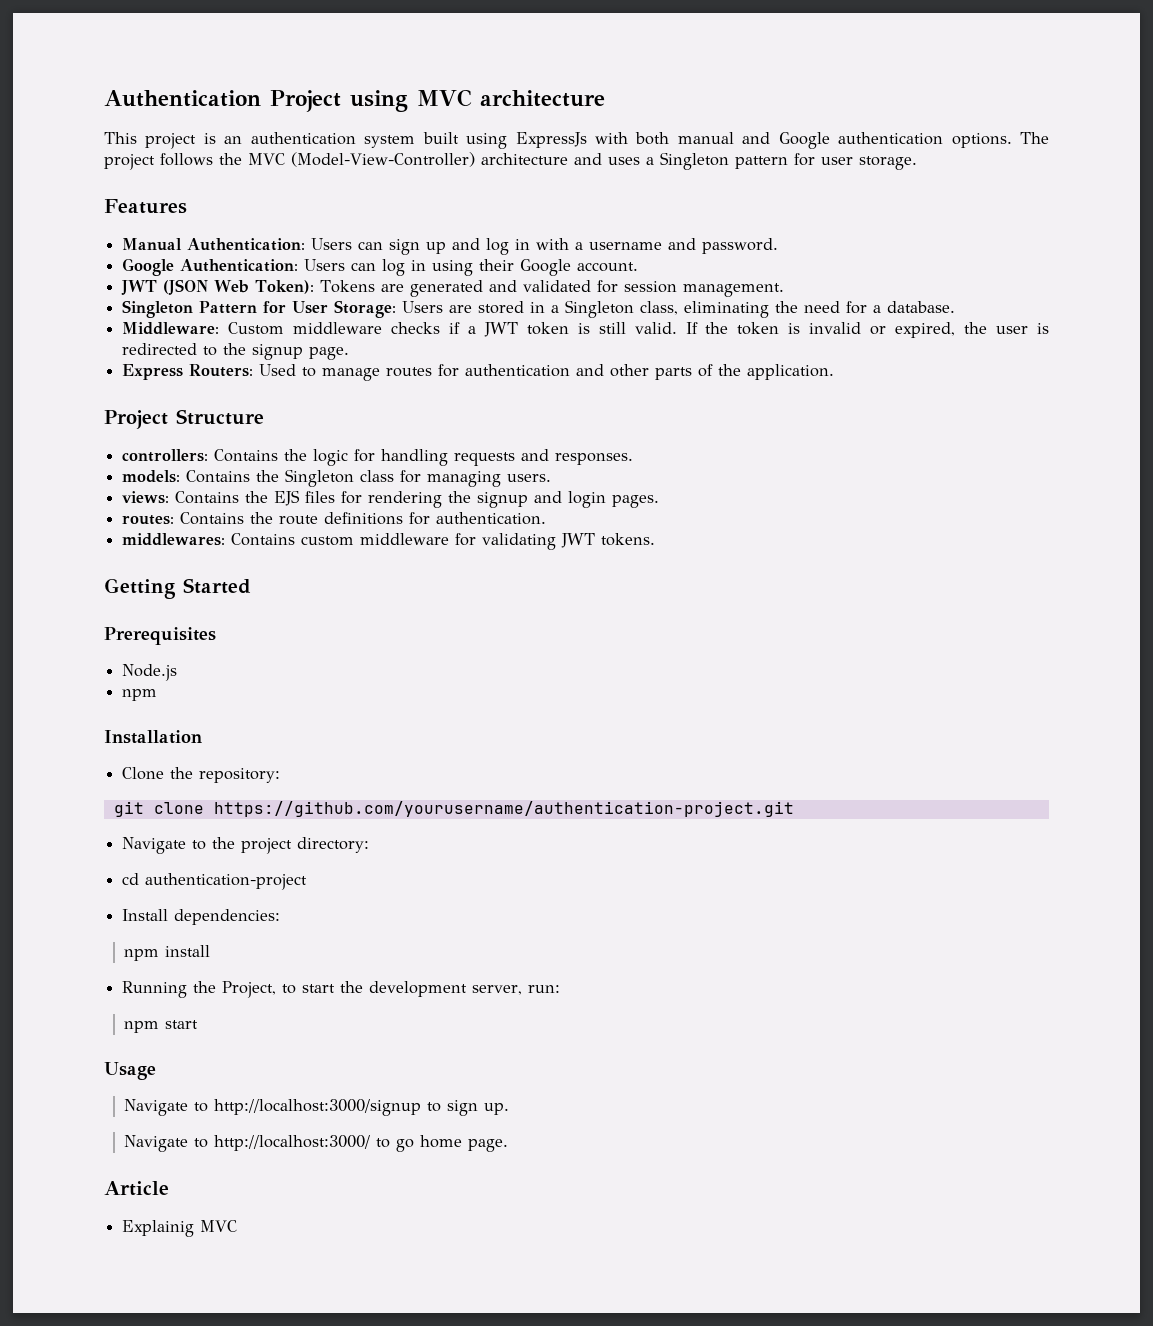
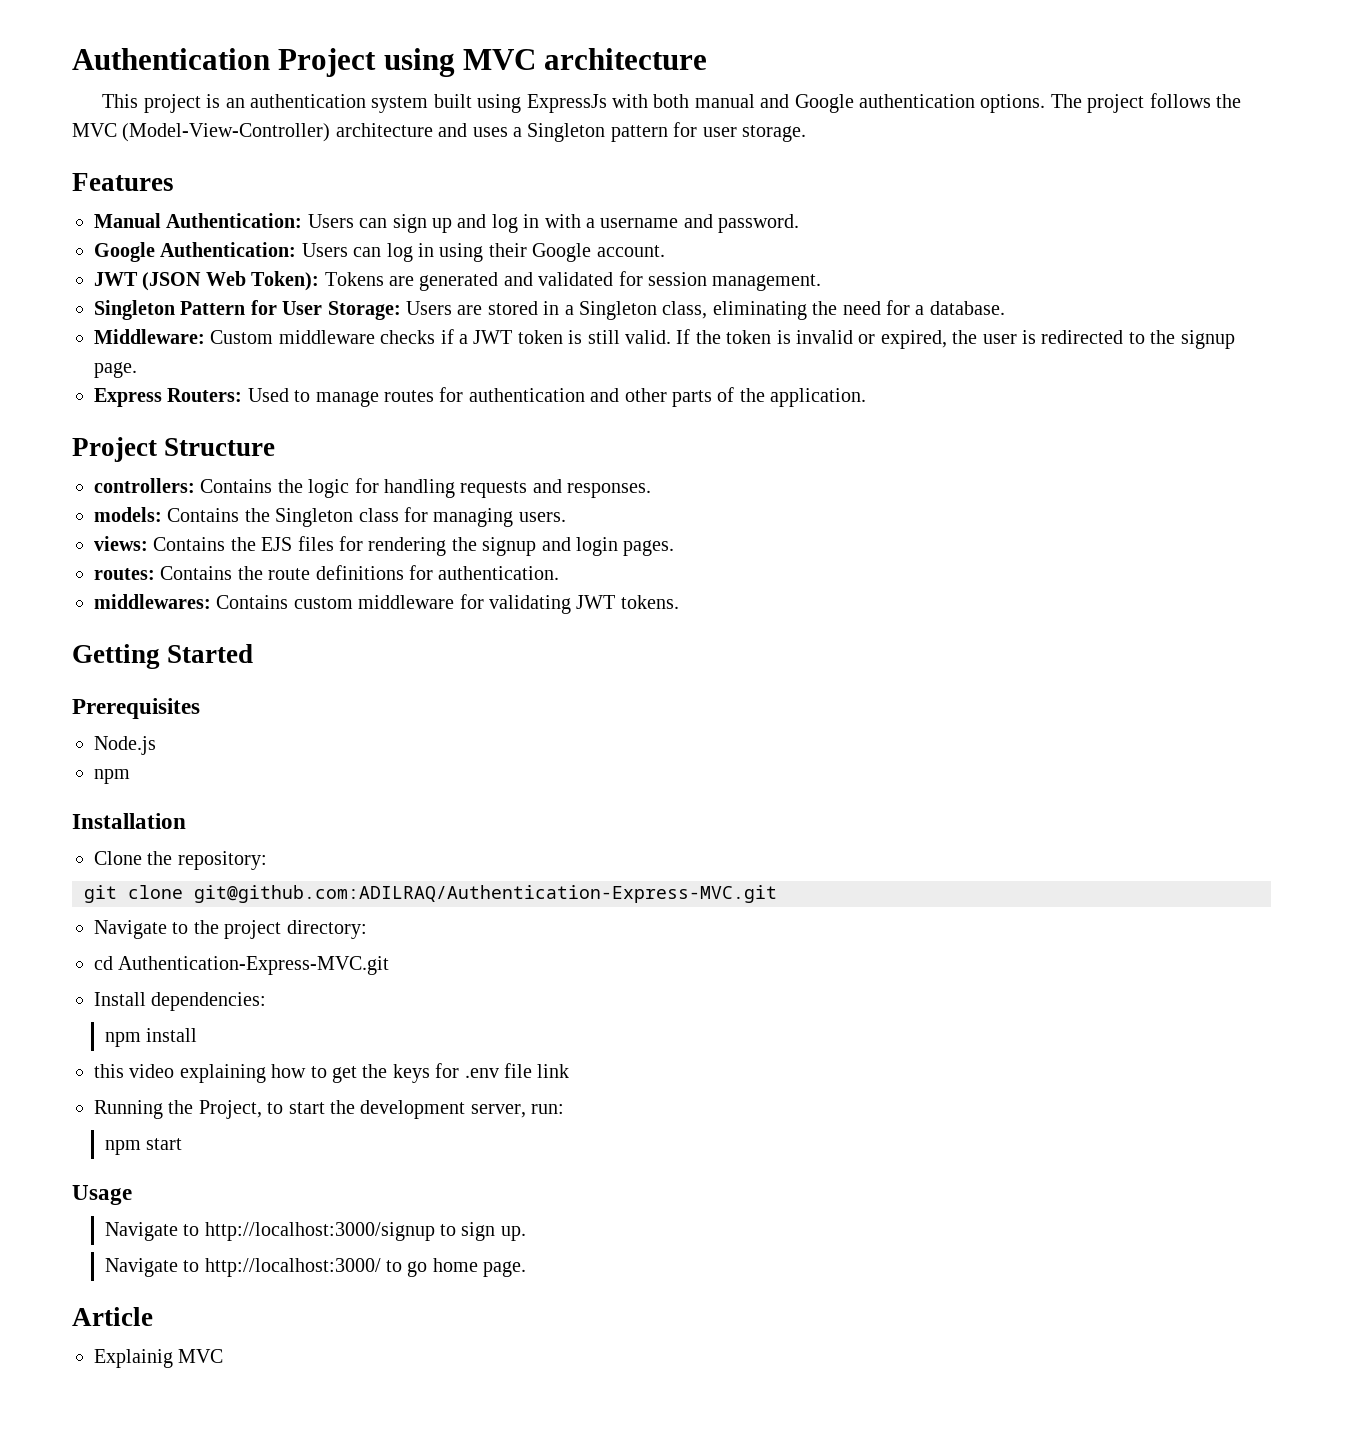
[213,801,794,817] https://github.com/yourusername/authentication-project.git -> [194,885,777,903] git@github.com:ADILRAQ/Authentication-Express-MVC.git
[145,873,308,890] authentication-project -> [118,956,390,975] Authentication-Express-MVC.git
(211, 951) none -> [94,1063,570,1083] // this video explaining how to get the keys for .env file link

